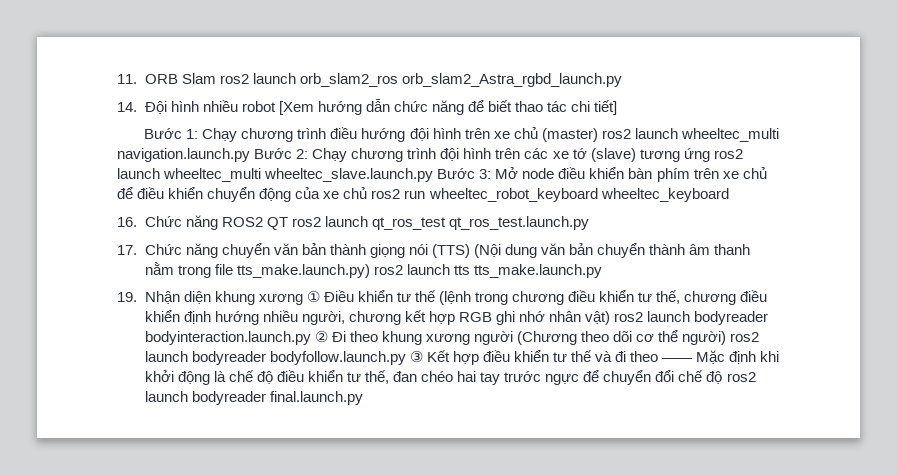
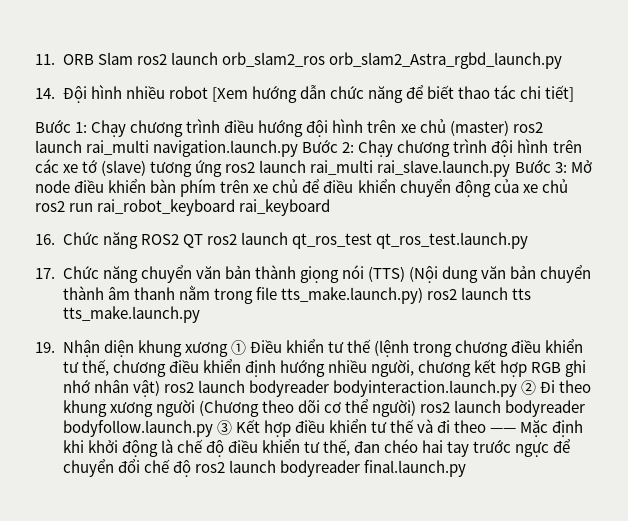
[680,128,779,142] wheeltec_multi -> [86,140,150,155] rai_multi
[163,168,434,182] wheeltec_multi wheeltec_slave.launch.py -> [310,160,511,177] rai_multi rai_slave.launch.py
[428,188,729,202] wheeltec_robot_keyboard wheeltec_keyboard -> [97,199,331,216] rai_robot_keyboard rai_keyboard

